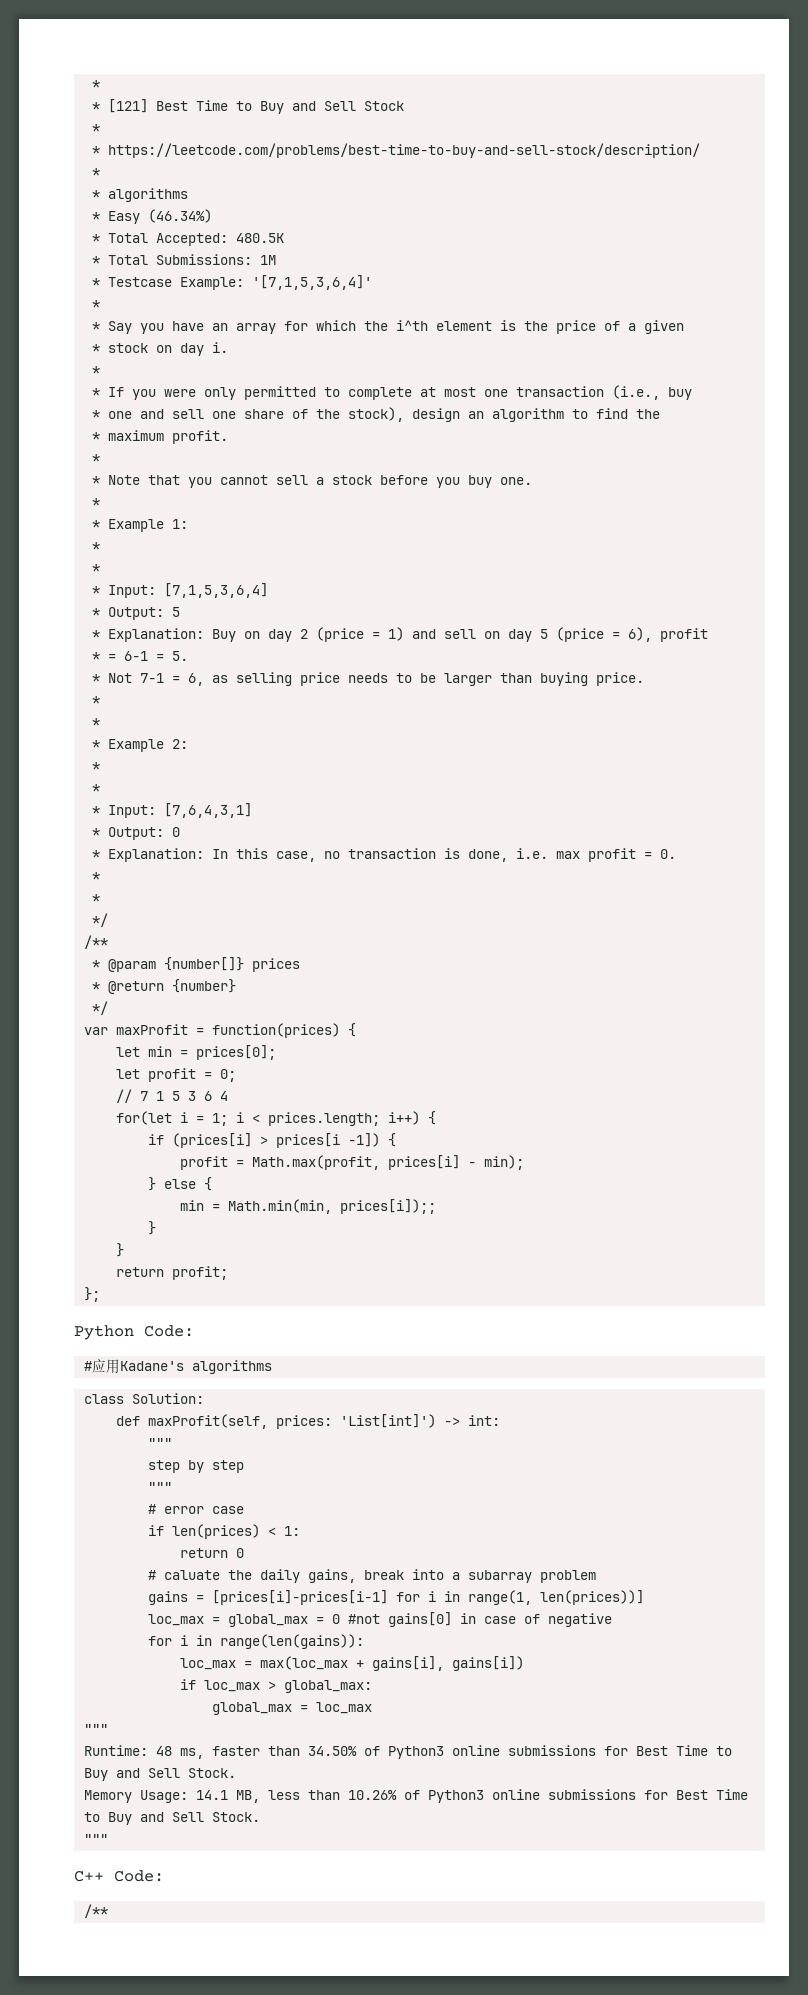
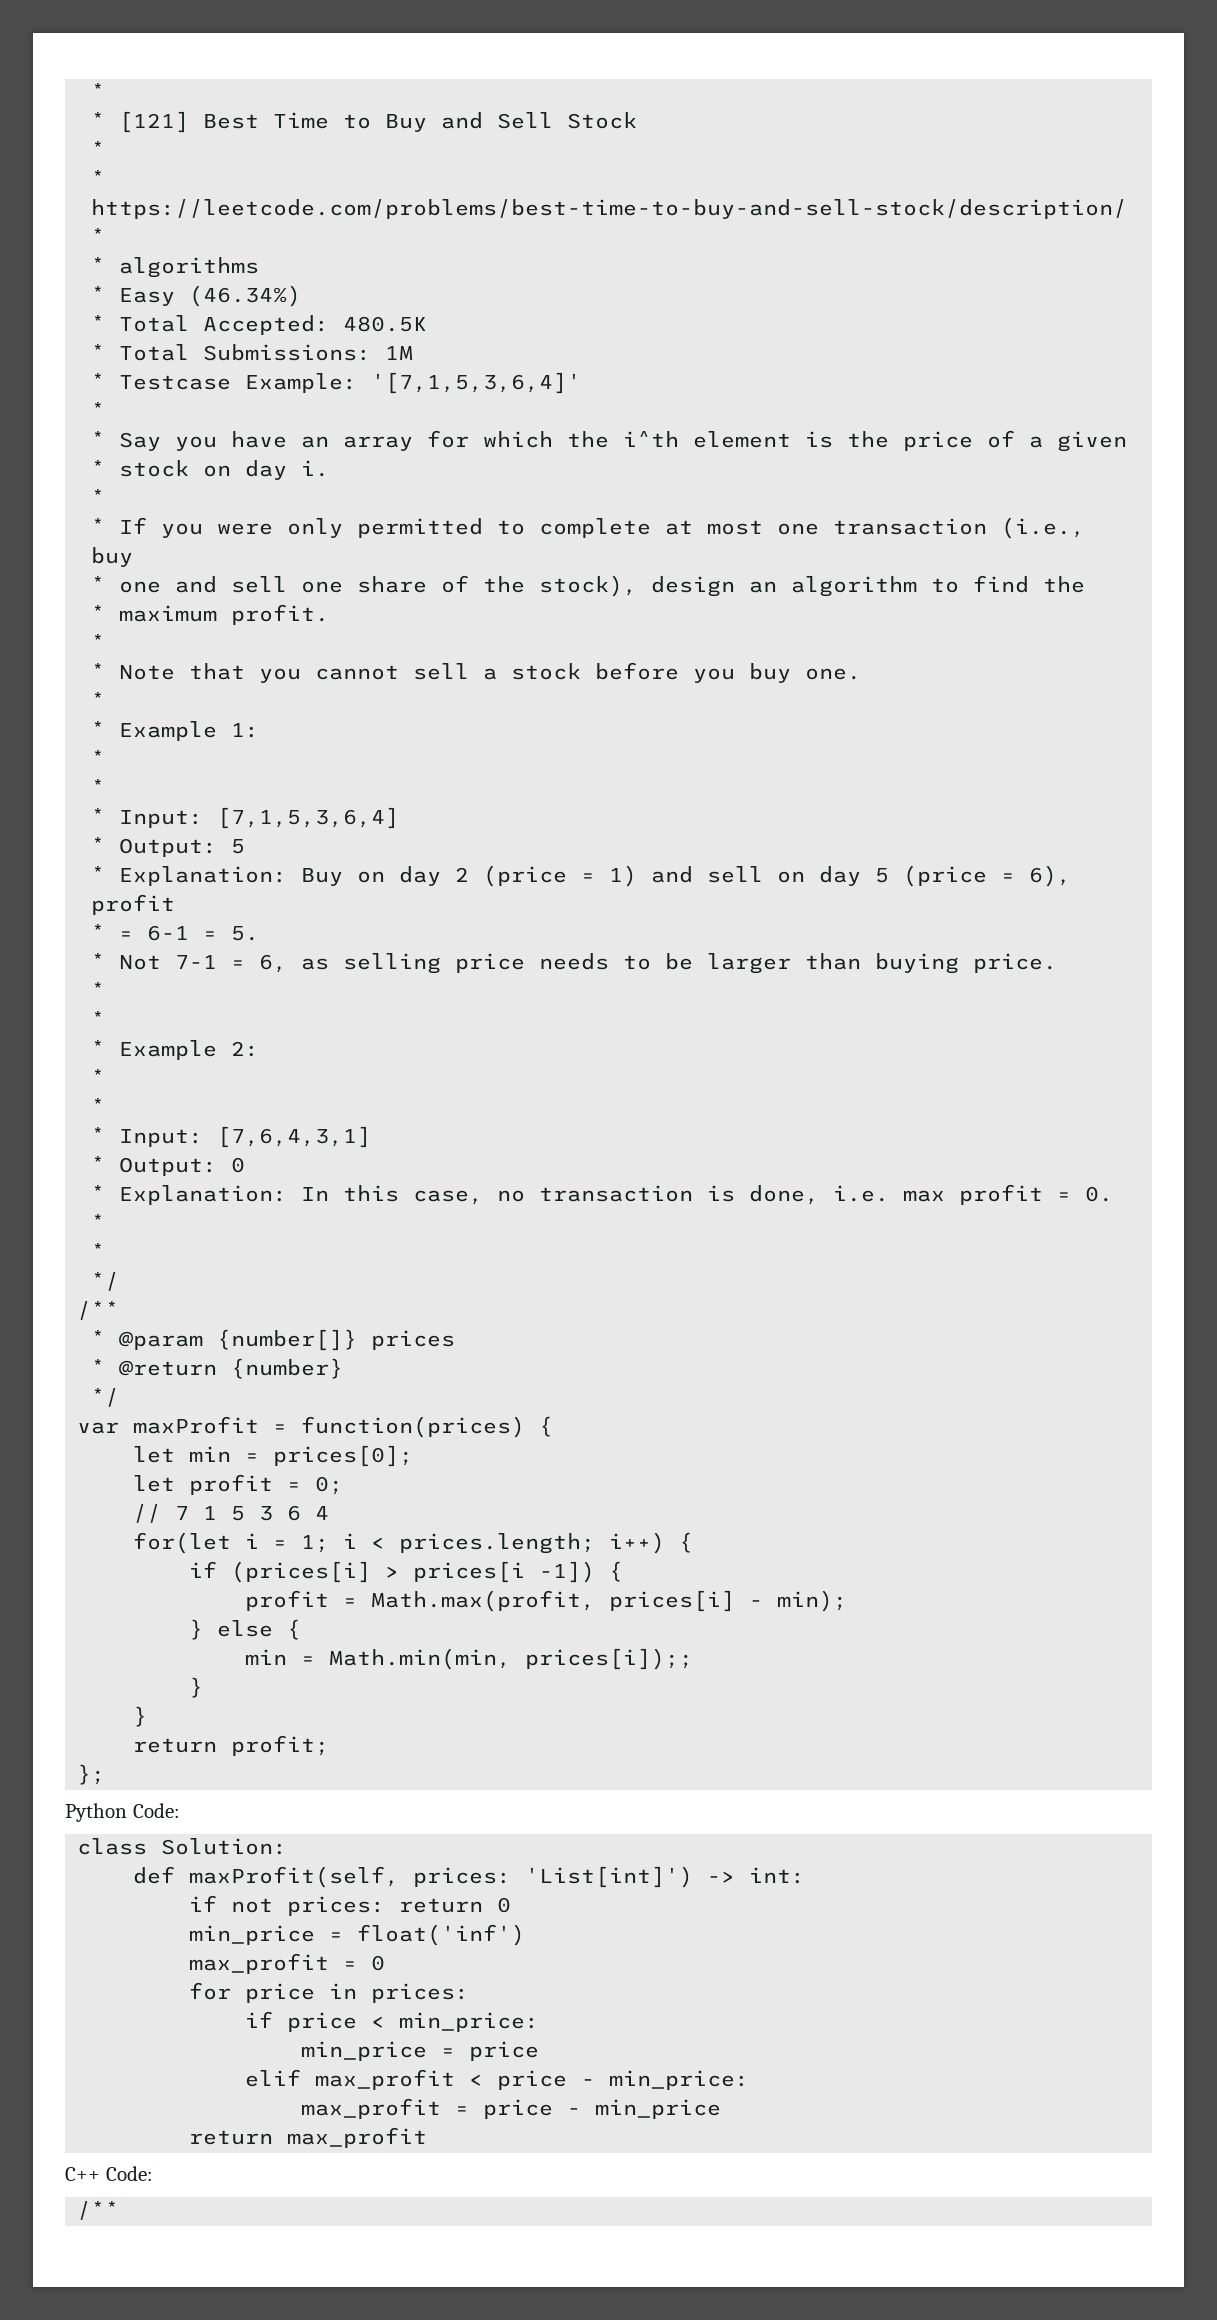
[84,1359,273,1374] // #应用Kadane's algorithms -> (180, 1810) none
[148,1438,173,1448] [148,1460,245,1473] [148,1482,173,1492] [148,1504,245,1514] [148,1524,301,1539] [180,1548,245,1558] [148,1569,597,1583] [148,1590,645,1605] [148,1612,613,1627] [148,1634,365,1649] [180,1656,525,1671] [180,1679,373,1693] [212,1702,373,1715] [84,1724,109,1734] [84,1745,733,1759] [84,1768,237,1781] [84,1789,749,1803] [84,1812,261,1825] [84,1834,109,1844] """ // step by step // """ // # error case // if len(prices) < 1: // return 0 // # caluate the daily gains, break into a subarray problem // gains = [prices[i]-prices[i-1] for i in range(1, len(prices))] // loc_max = global_max = 0 #not gains[0] in case of negative // for i in range(len(gains)): // loc_max = max(loc_max + gains[i], gains[i]) // if loc_max > global_max: // global_max = loc_max // """ // Runtime: 48 ms, faster than 34.50% of Python3 online submissions for Best Time to Buy and Sell Stock. // Memory Usage: 14.1 MB, less than 10.26% of Python3 online submissions for Best Time to Buy and Sell Stock. // """ -> [189,1895,512,1916] [189,1924,526,1946] [189,1953,386,1974] [189,1982,470,2003] [245,2011,540,2032] [301,2041,540,2061] [245,2069,750,2090] [301,2098,722,2119] [189,2127,428,2148] if not prices: return 0 // min_price = float('inf') // max_profit = 0 // for price in prices: // if price < min_price: // min_price = price // elif max_profit < price - min_price: // max_profit = price - min_price // return max_profit

